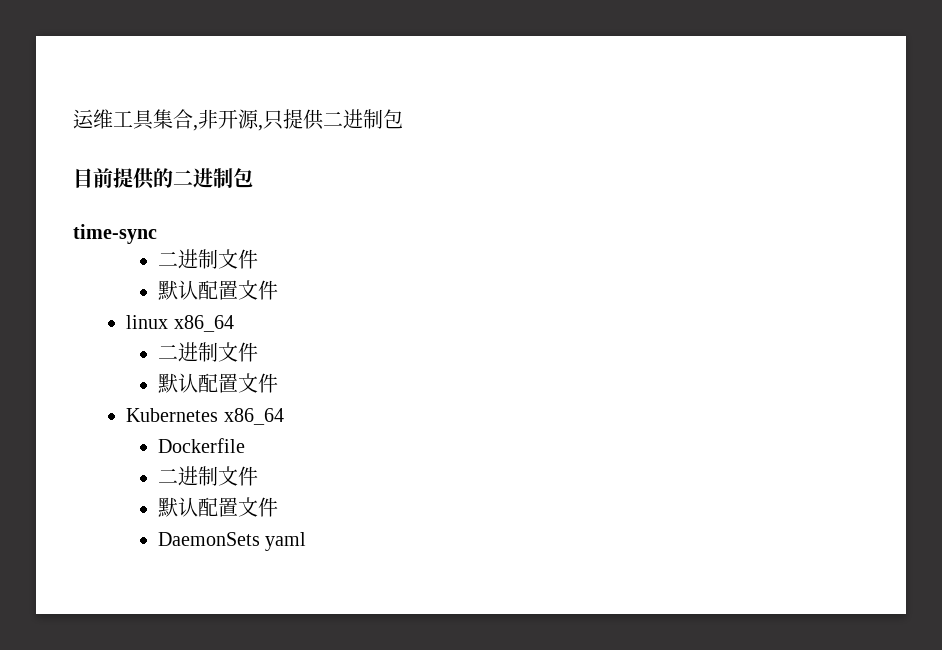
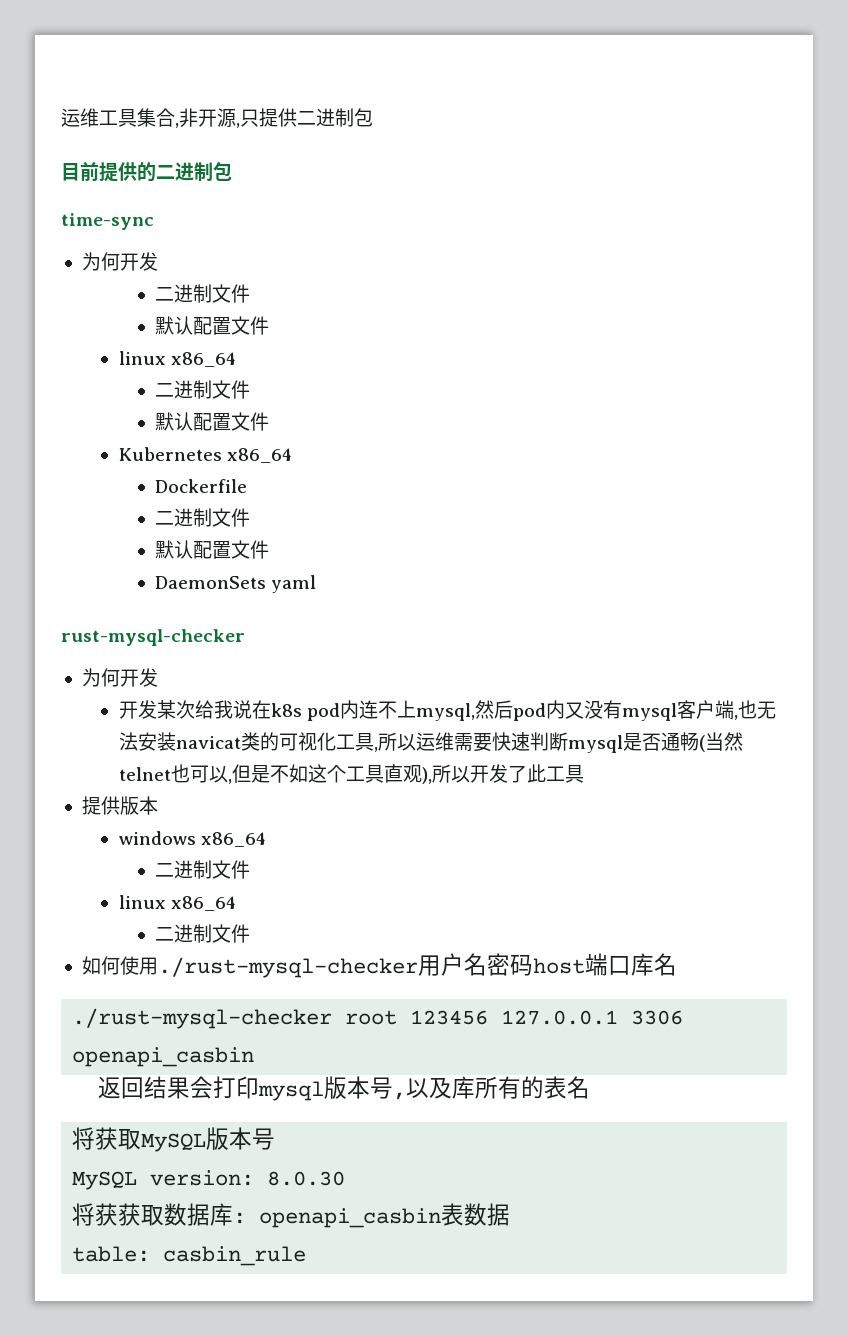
(157, 234) none -> [81,252,158,271] // 为何开发
(307, 541) none -> [61,629,245,646] [81,668,158,687] [118,700,776,721] [118,732,743,753] [118,764,584,784] [81,796,158,815] [118,831,266,847] [155,860,251,879] [118,895,236,911] [155,924,251,943] [81,953,677,978] [72,1008,684,1029] [72,1047,255,1067] [97,1076,590,1101] [72,1127,276,1152] [72,1170,346,1190] [72,1203,511,1228] [72,1246,307,1266] // rust-mysql-checker // 为何开发 // 开发某次给我说在k8s pod内连不上mysql,然后pod内又没有mysql客户端,也无法安装navicat类的可视化工具,所以运维需要快速判断mysql是否通畅(当然telnet也可以,但是不如这个工具直观),所以开发了此工具 // 提供版本 // windows x86_64 // 二进制文件 // linux x86_64 // 二进制文件 // 如何使用./rust-mysql-checker用户名密码host端口库名 // ./rust-mysql-checker root 123456 127.0.0.1 3306 openapi_casbin // 返回结果会打印mysql版本号,以及库所有的表名 // 将获取MySQL版本号 // MySQL version: 8.0.30 // 将获获取数据库: openapi_casbin表数据 // table: casbin_rule

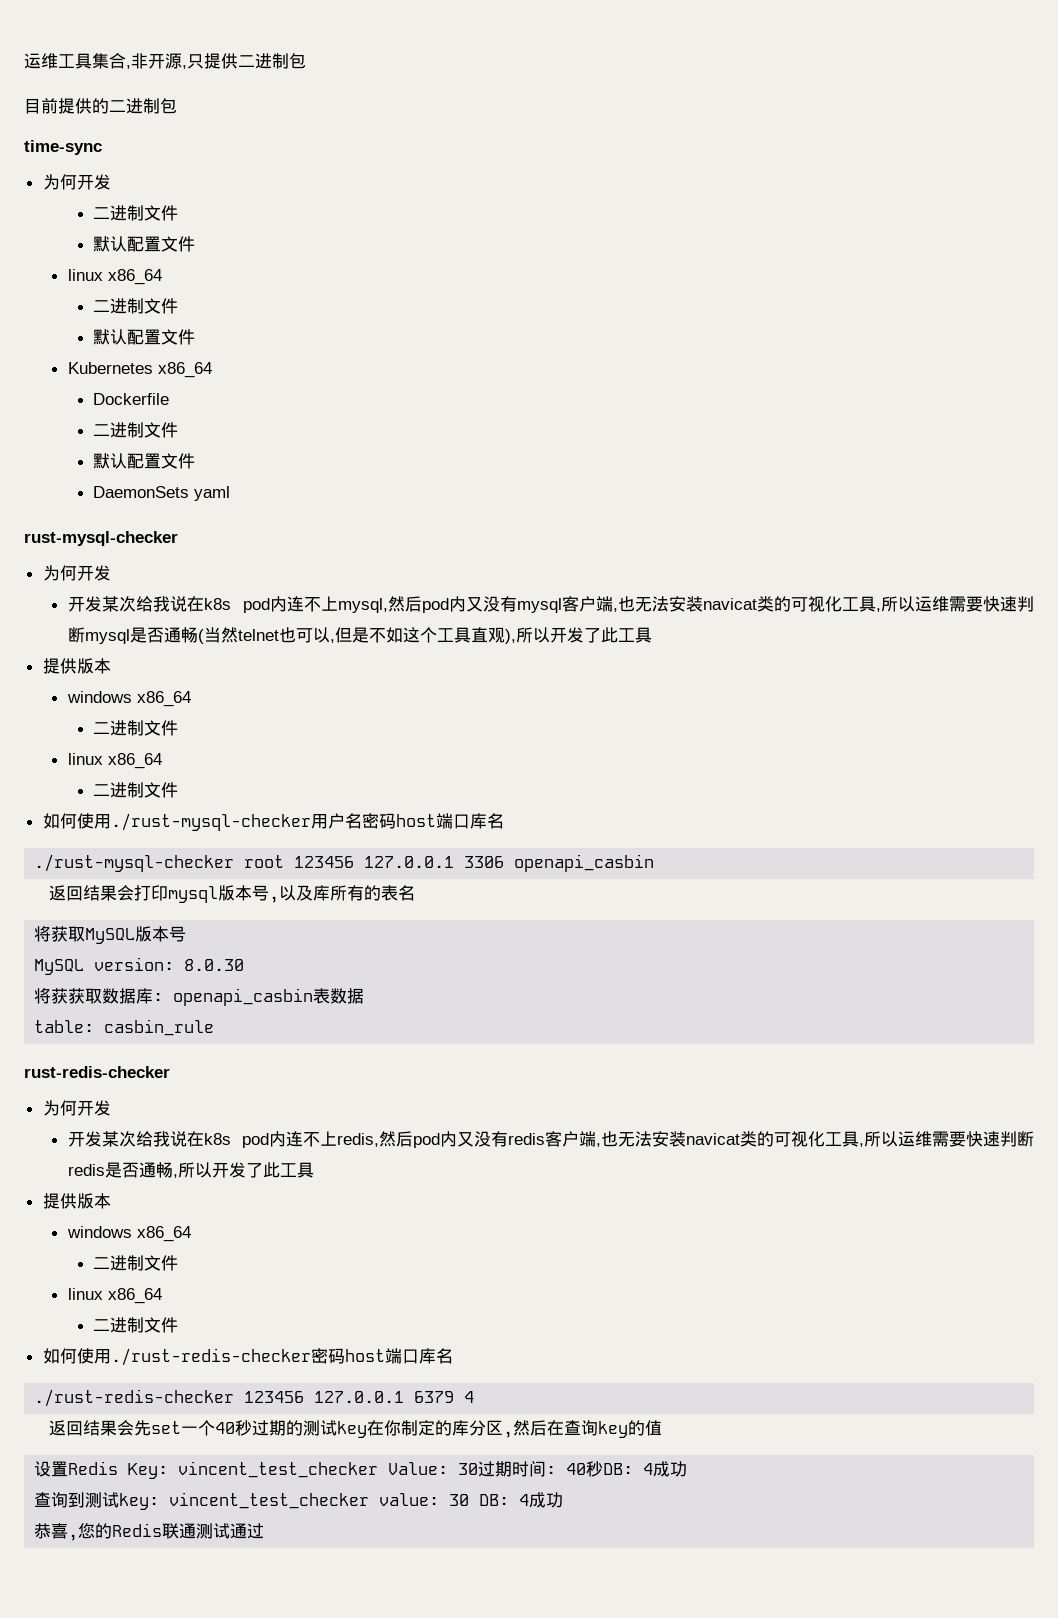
(307, 1256) none -> [24,1066,170,1078] [42,1100,111,1116] [67,1131,1034,1148] [67,1162,314,1178] [42,1193,111,1209] [66,1226,191,1242] [92,1255,178,1271] [67,1288,162,1304] [92,1317,178,1333] [42,1348,453,1366] [34,1389,475,1407] [49,1420,663,1438] [34,1461,688,1479] [34,1492,564,1510] [34,1523,265,1541] // rust-redis-checker // 为何开发 // 开发某次给我说在k8s pod内连不上redis,然后pod内又没有redis客户端,也无法安装navicat类的可视化工具,所以运维需要快速判断redis是否通畅,所以开发了此工具 // 提供版本 // windows x86_64 // 二进制文件 // linux x86_64 // 二进制文件 // 如何使用./rust-redis-checker密码host端口库名 // ./rust-redis-checker 123456 127.0.0.1 6379 4 // 返回结果会先set一个40秒过期的测试key在你制定的库分区,然后在查询key的值 // 设置Redis Key: vincent_test_checker Value: 30过期时间: 40秒DB: 4成功 // 查询到测试key: vincent_test_checker value: 30 DB: 4成功 // 恭喜,您的Redis联通测试通过

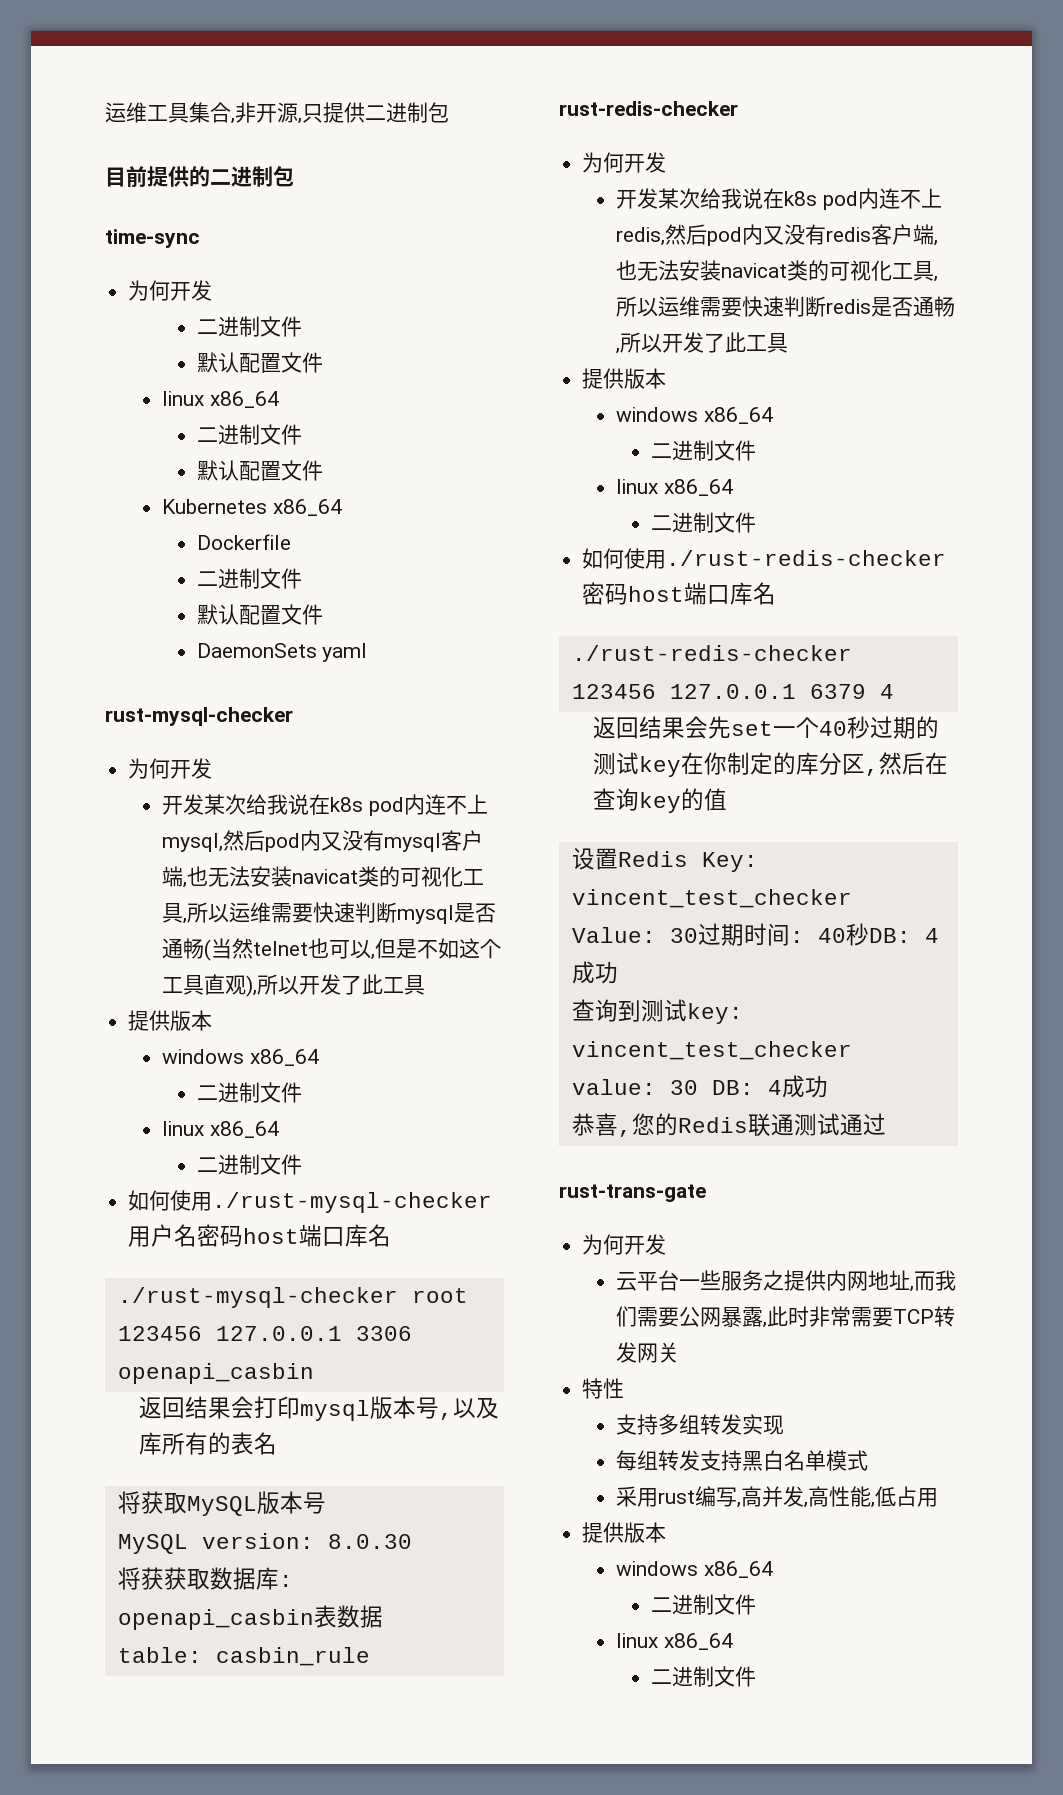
(265, 1531) none -> [559,1184,706,1202] [582,1234,667,1255] [616,1270,957,1292] [616,1306,956,1328] [616,1342,680,1363] [582,1378,625,1399] [616,1414,785,1435] [616,1450,869,1471] [616,1486,939,1508] [582,1522,667,1543] [616,1561,773,1578] [650,1594,756,1615] [616,1633,733,1650] [650,1666,756,1687] // rust-trans-gate // 为何开发 // 云平台一些服务之提供内网地址,而我们需要公网暴露,此时非常需要TCP转发网关 // 特性 // 支持多组转发实现 // 每组转发支持黑白名单模式 // 采用rust编写,高并发,高性能,低占用 // 提供版本 // windows x86_64 // 二进制文件 // linux x86_64 // 二进制文件

